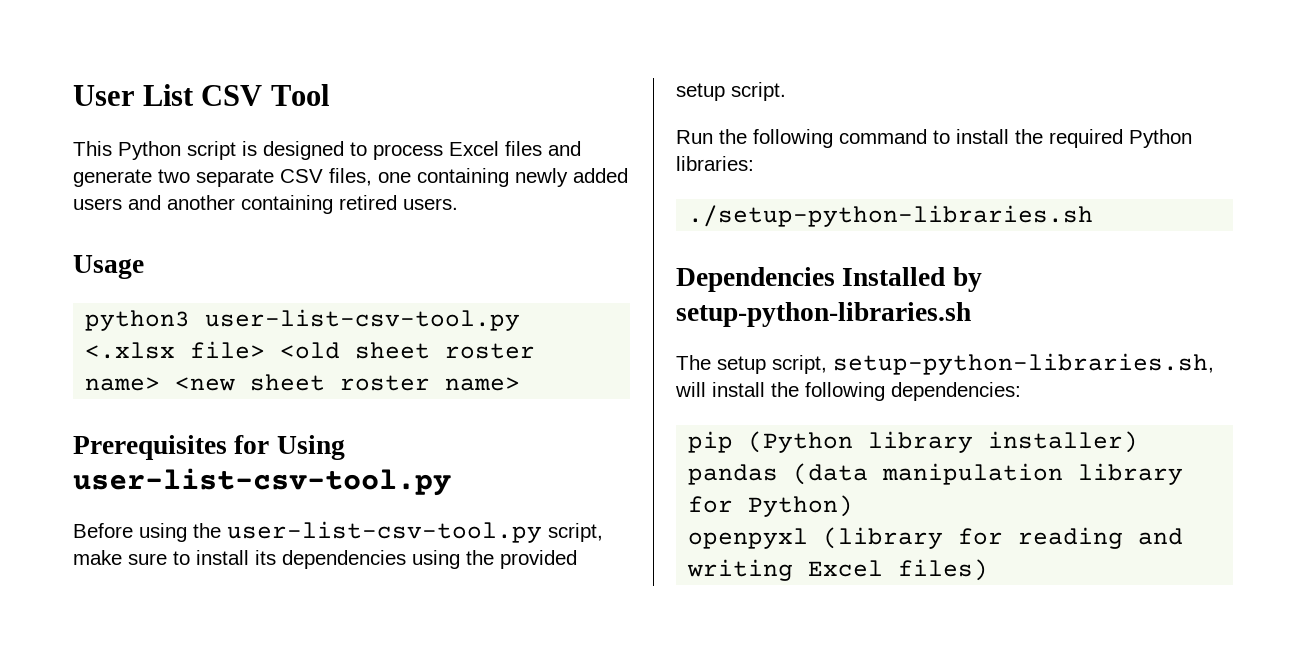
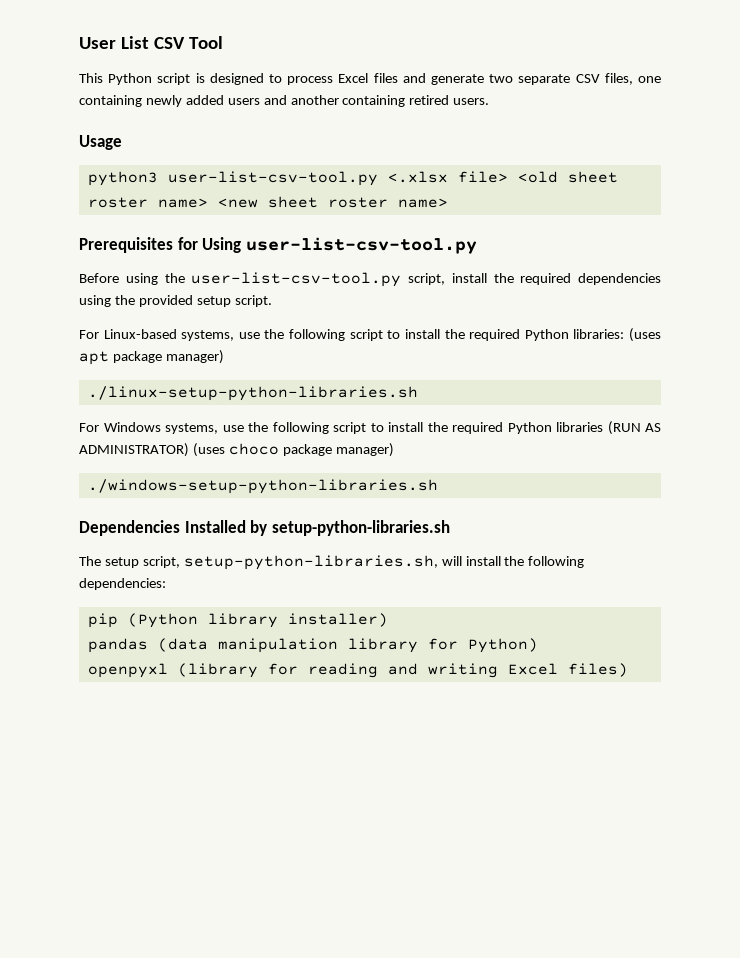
[73,550,276,565] make sure to install its -> [451,273,572,285] install the required
[676,129,927,148] Run the following command -> [79,329,383,341] For Linux-based systems, use the following script
[688,205,1094,227] // ./setup-python-libraries.sh -> [629,328,662,342] [79,350,224,365] [87,386,418,401] [79,421,661,435] [79,443,394,457] [87,479,438,494] (uses apt package manager) // ./linux-setup-python-libraries.sh // For Windows systems, use the following script to install the required Python libraries (RUN AS ADMINISTRATOR) (uses choco package manager) // ./windows-setup-python-libraries.sh

